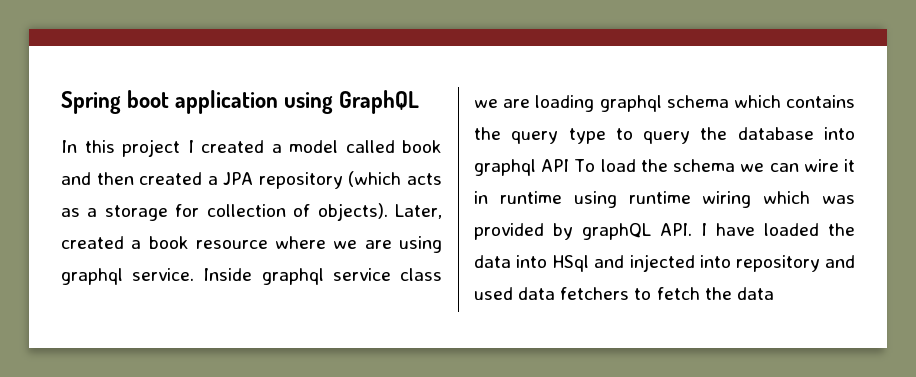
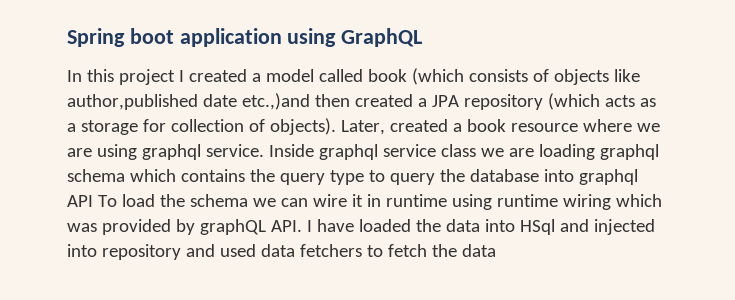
[61,172,91,185] and -> [411,68,640,85] [67,93,310,110] (which consists of objects like author,published date etc.,)and

